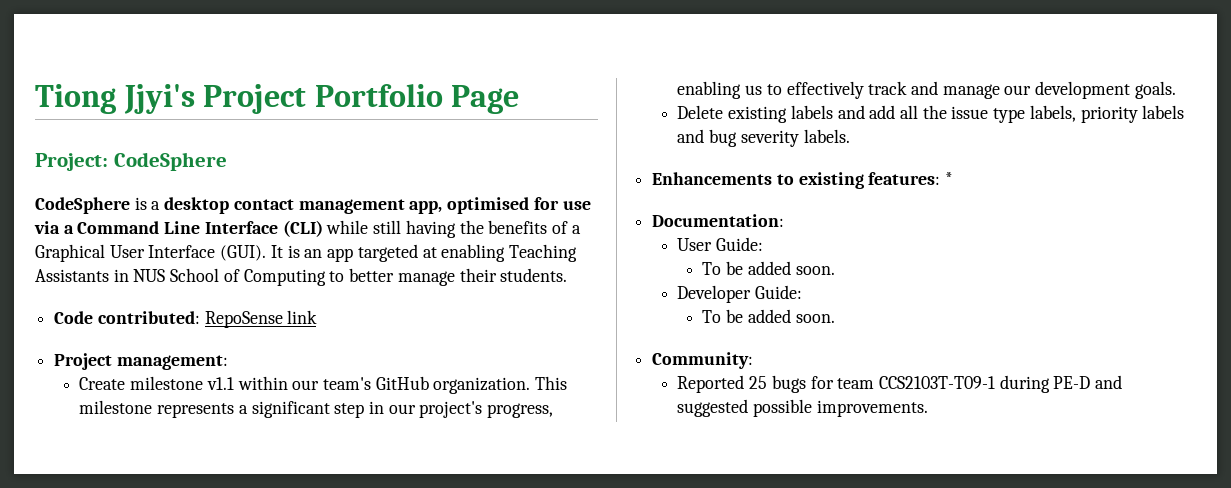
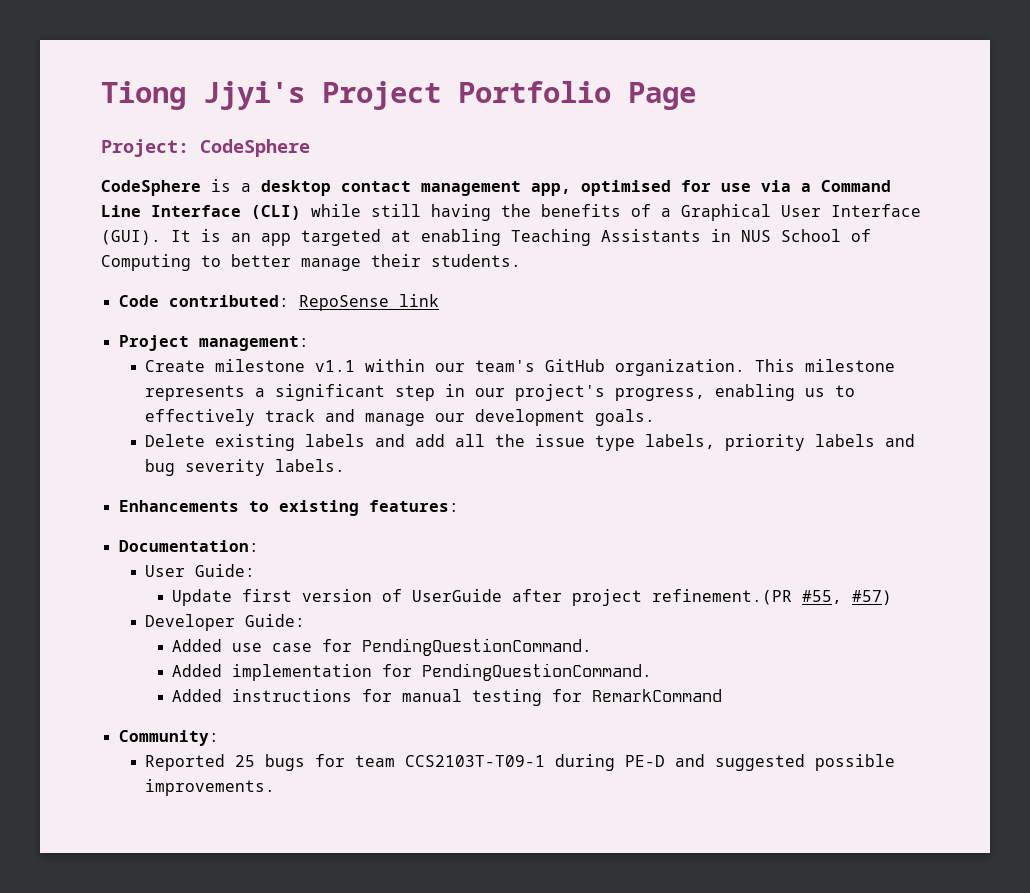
[945,172,954,185] * -> (459, 506) none
[702,261,835,275] [677,285,803,303] [702,309,835,323] To be added soon. // Developer Guide: // To be added soon. -> [172,589,893,606] [145,614,306,631] [172,638,593,656] [172,663,653,681] [172,689,723,706] Update first version of UserGuide after project refinement.(PR #55, #57) // Developer Guide: // Added use case for PendingQuestionCommand. // Added implementation for PendingQuestionCommand. // Added instructions for manual testing for RemarkCommand

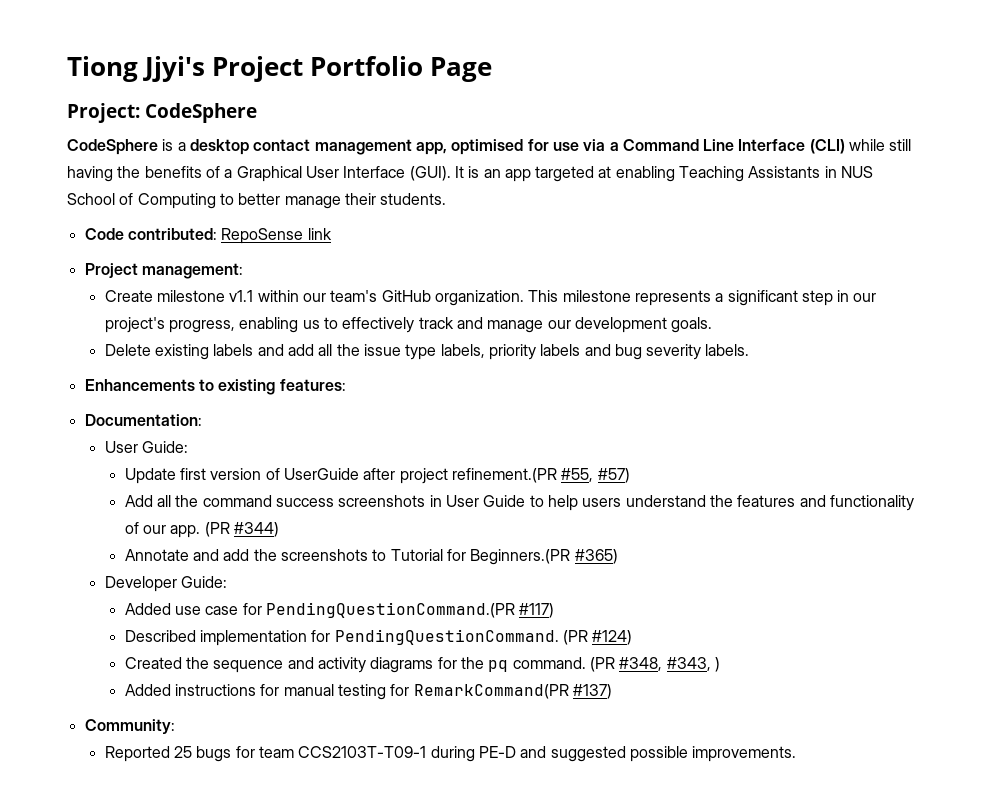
(893, 597) none -> [124,495,914,511] [124,522,280,538] [124,549,618,565] // Add all the command success screenshots in User Guide to help users understand the features and functionality of our app. (PR #344) // Annotate and add the screenshots to Tutorial for Beginners.(PR #365)
[362,638,593,656] [172,664,223,677] PendingQuestionCommand. // Added -> [266,602,555,618] [124,630,196,642] PendingQuestionCommand.(PR #117) // Described
(653, 672) none -> [563,630,633,645] [124,657,720,673] (PR #124) // Created the sequence and activity diagrams for the pq command. (PR #348, #343, )
[592,689,723,702] RemarkCommand -> [413,684,612,699] RemarkCommand(PR #137)

